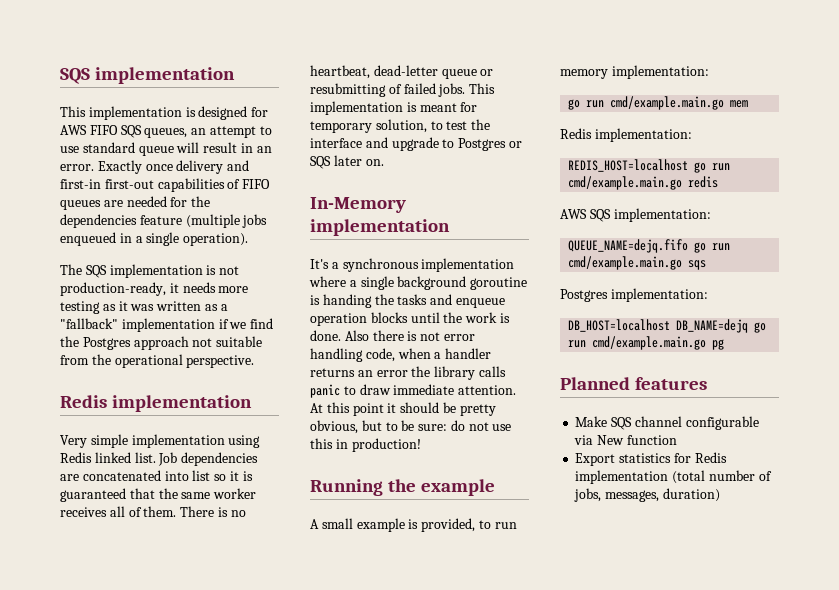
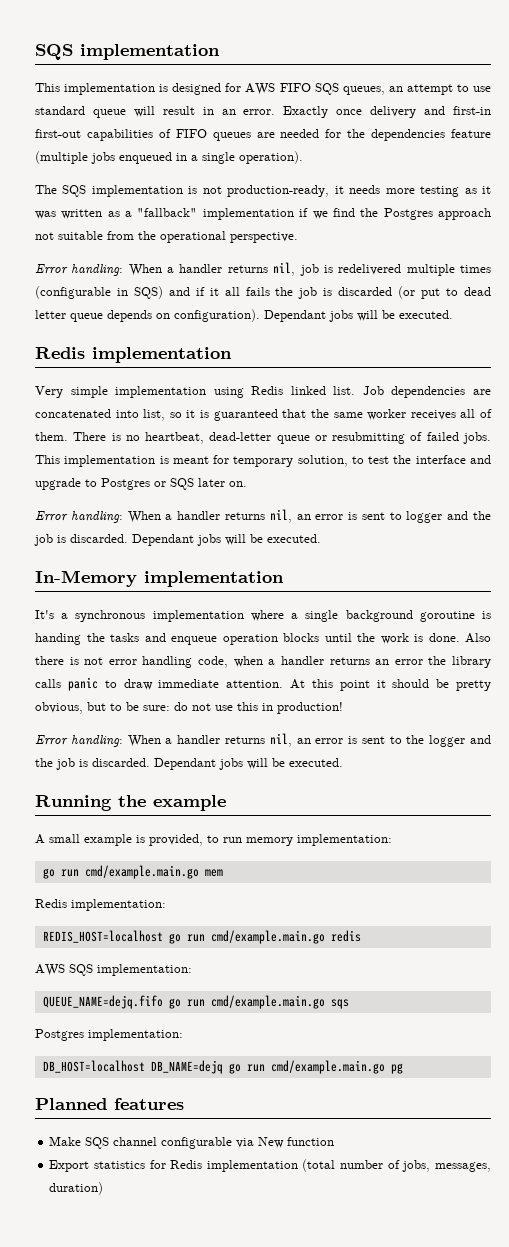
(255, 361) none -> [35,262,492,276] [35,286,492,299] [35,309,453,322] // Error handling: When a handler returns nil, job is redelivered multiple times (configurable in SQS) and if it all fails the job is discarded (or put to dead letter queue depends on configuration). Dependant jobs will be executed.
[192,470,211,481] list -> [143,409,166,421] list,
(384, 162) none -> [35,509,491,523] [34,534,321,546] // Error handling: When a handler returns nil, an error is sent to logger and the job is discarded. Dependant jobs will be executed.
(421, 445) none -> [35,733,491,747] [35,758,343,770] // Error handling: When a handler returns nil, an error is sent to the logger and the job is discarded. Dependant jobs will be executed.

